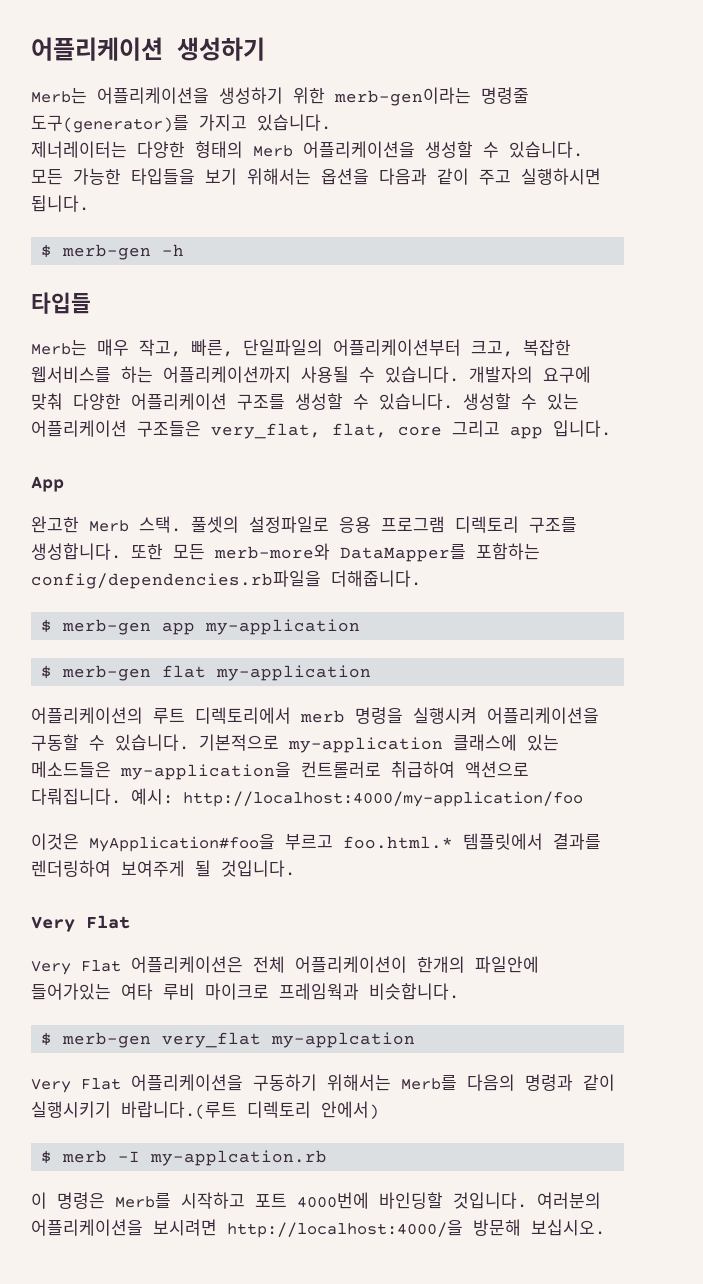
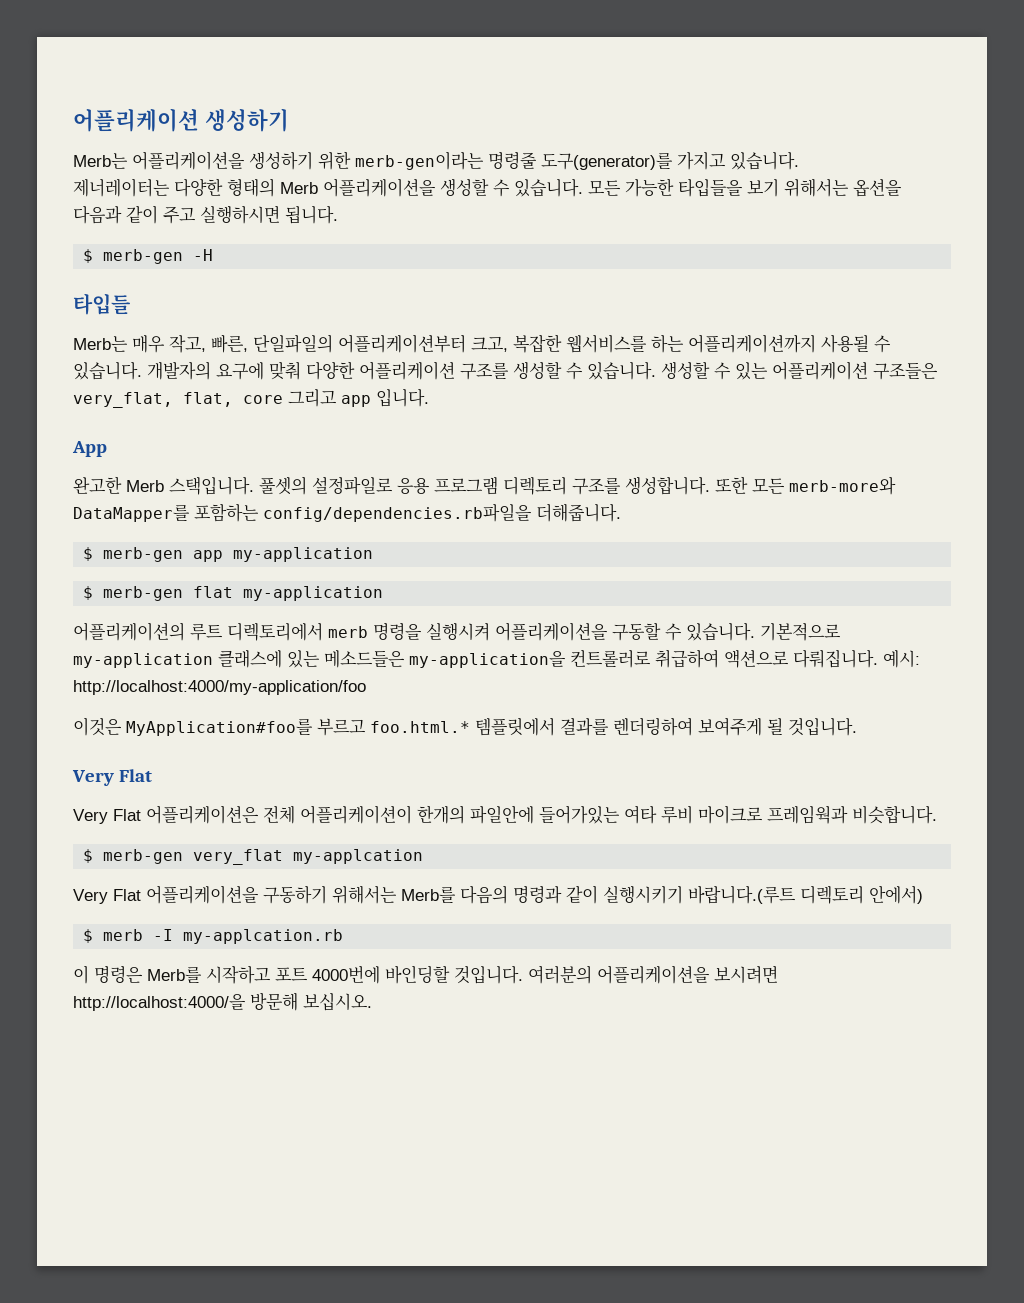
[162,244,185,256] -h -> [193,249,214,261] -H
[139,516,181,533] 스택. -> [169,477,254,495] 스택입니다.
[89,833,275,852] MyApplication#foo을 -> [126,719,313,736] MyApplication#foo를

